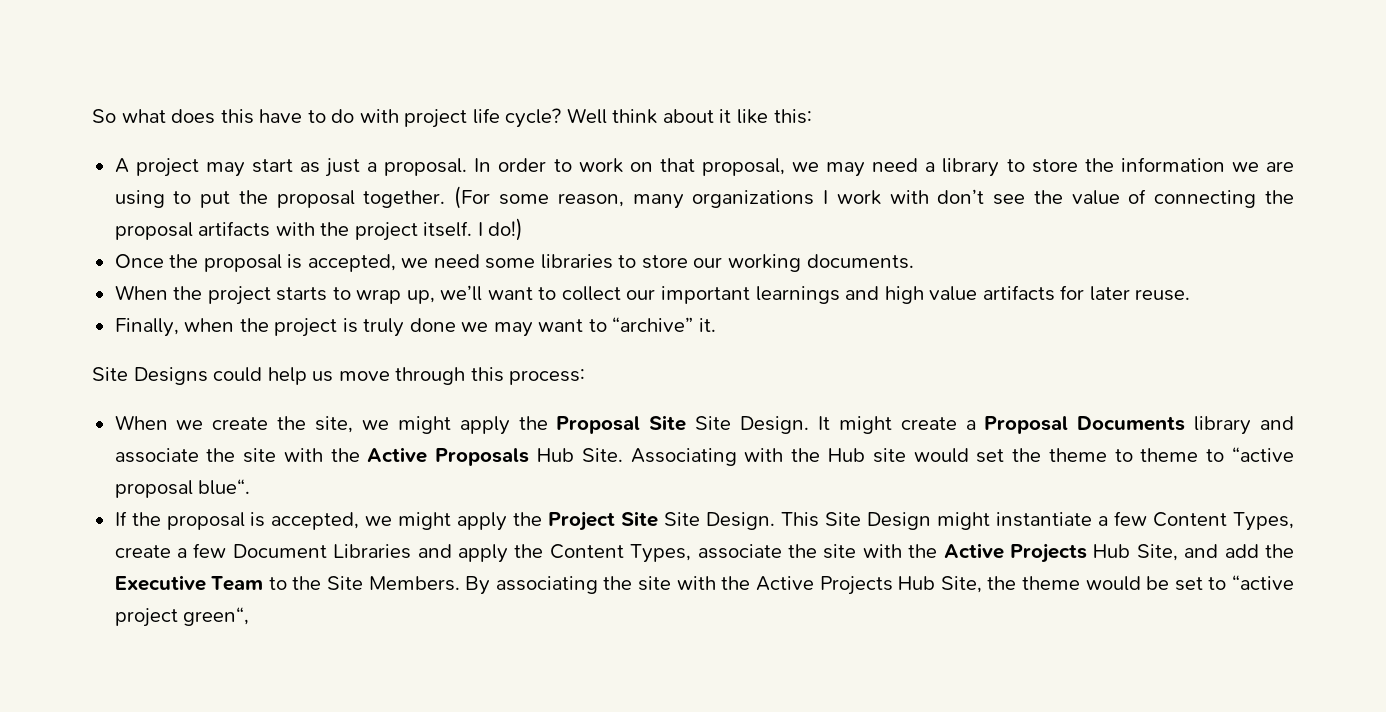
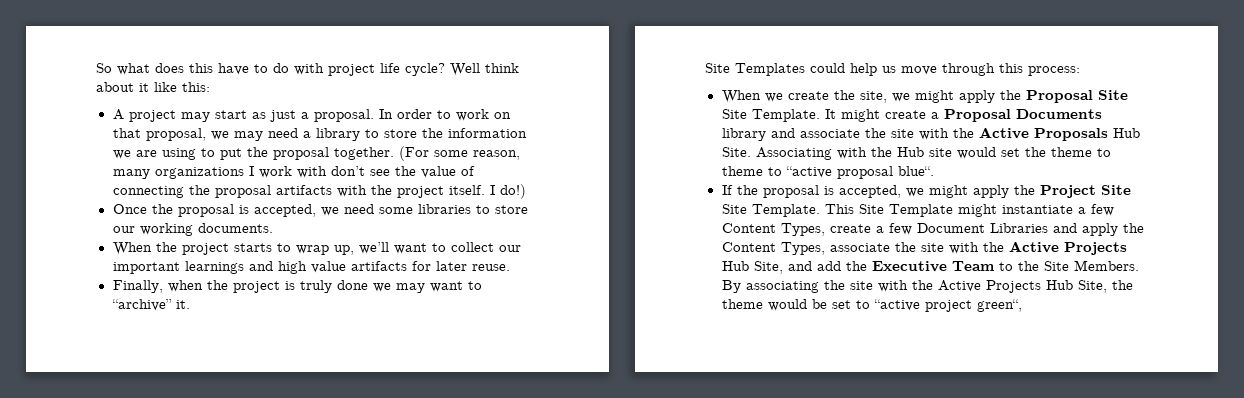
[133,367,208,385] Designs -> [735,63,805,76] Templates
[740,416,810,434] Design. -> [751,109,820,122] Template.
[706,512,776,530] Design. -> [751,204,820,217] Template.
[867,512,932,530] Design -> [888,204,953,217] Template

